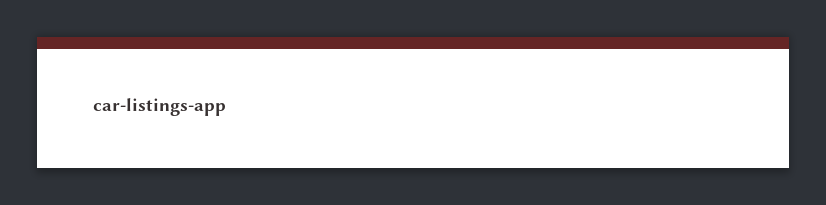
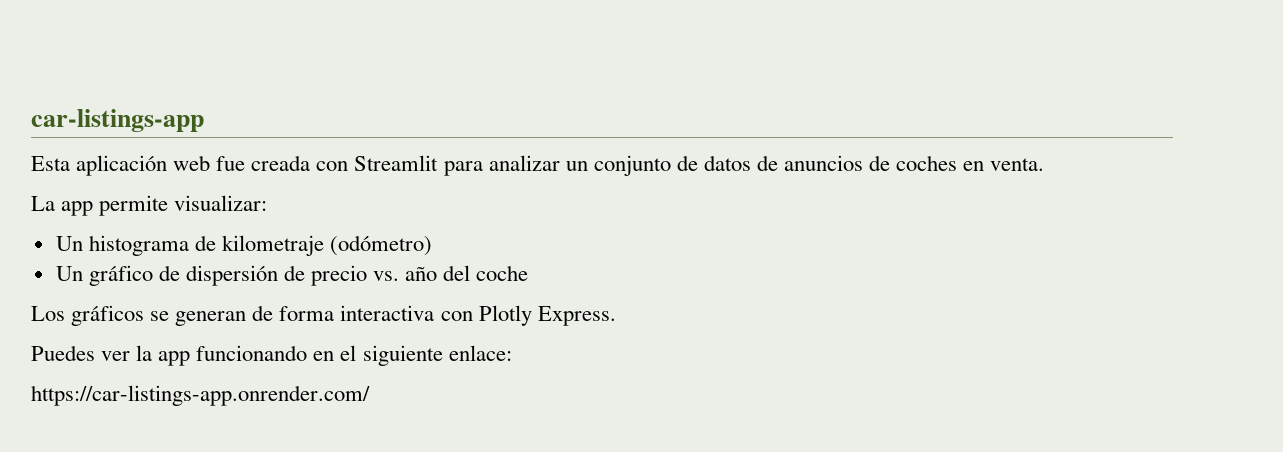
(226, 107) none -> [31,155,1045,176] [31,195,268,216] [55,235,433,256] [55,265,529,286] [31,305,616,326] [31,345,512,366] [31,385,370,406] // Esta aplicación web fue creada con Streamlit para analizar un conjunto de datos de anuncios de coches en venta. // La app permite visualizar: // Un histograma de kilometraje (odómetro) // Un gráfico de dispersión de precio vs. año del coche // Los gráficos se generan de forma interactiva con Plotly Express. // Puedes ver la app funcionando en el siguiente enlace: // https://car-listings-app.onrender.com/

